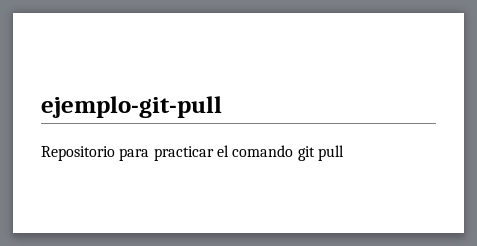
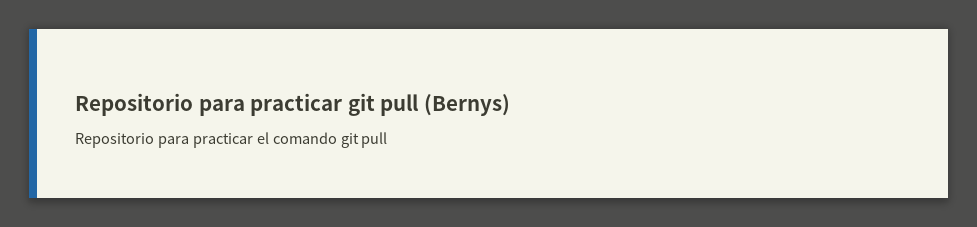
[41,96,222,118] ejemplo-git-pull -> [75,93,510,116] Repositorio para practicar git pull (Bernys)

